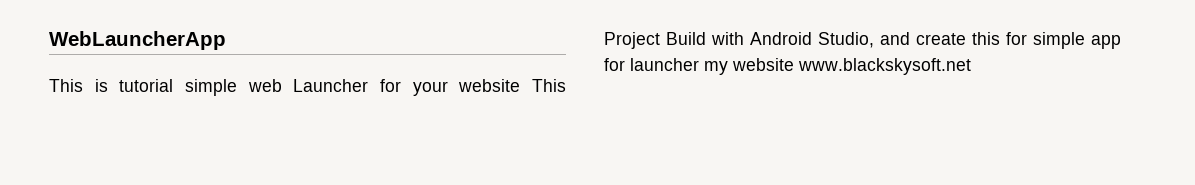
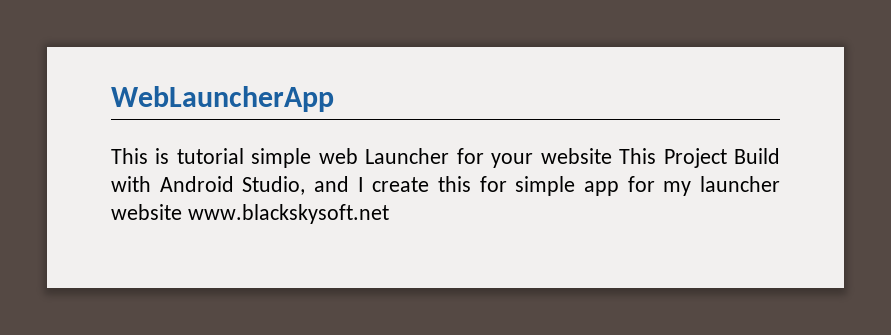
(910, 38) none -> [357,177,364,192] I
[630,58,728,75] launcher my -> [663,176,780,196] my launcher

